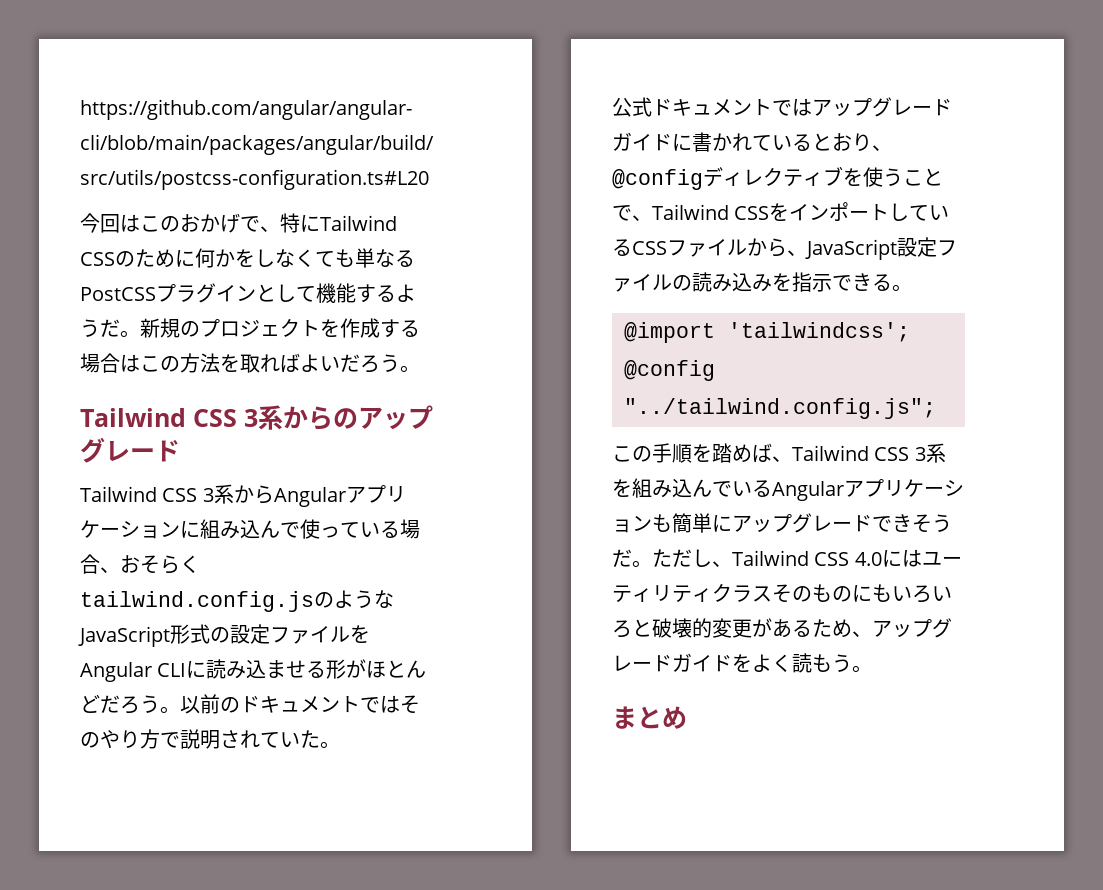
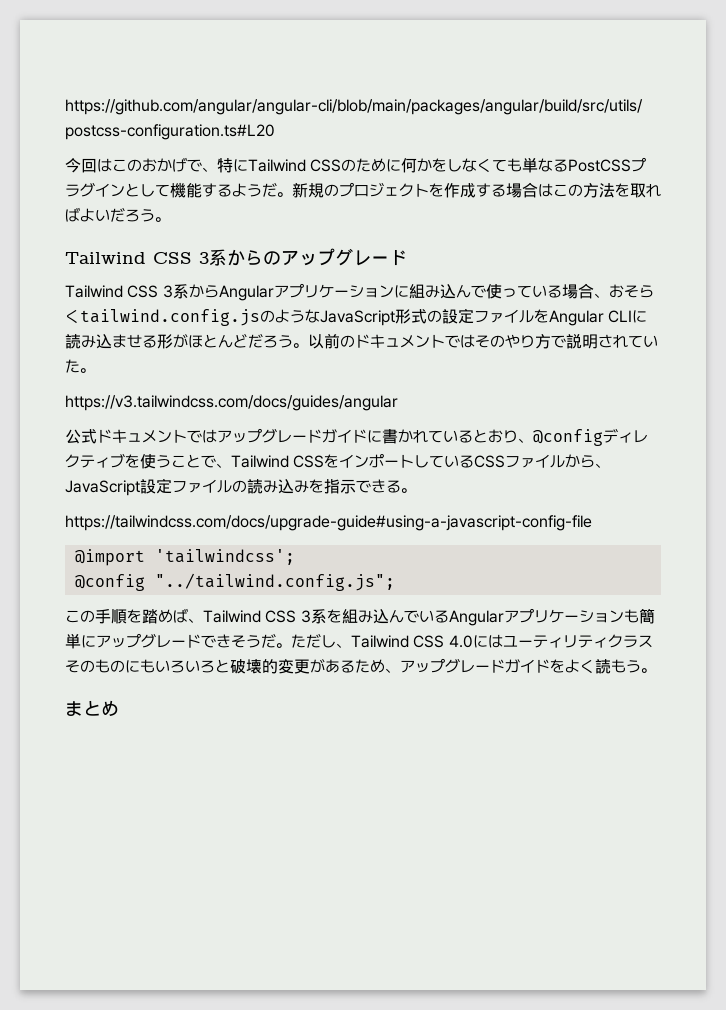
(340, 745) none -> [65,395,398,411] // https://v3.tailwindcss.com/docs/guides/angular
(912, 288) none -> [65,515,592,531] // https://tailwindcss.com/docs/upgrade-guide#using-a-javascript-config-file

